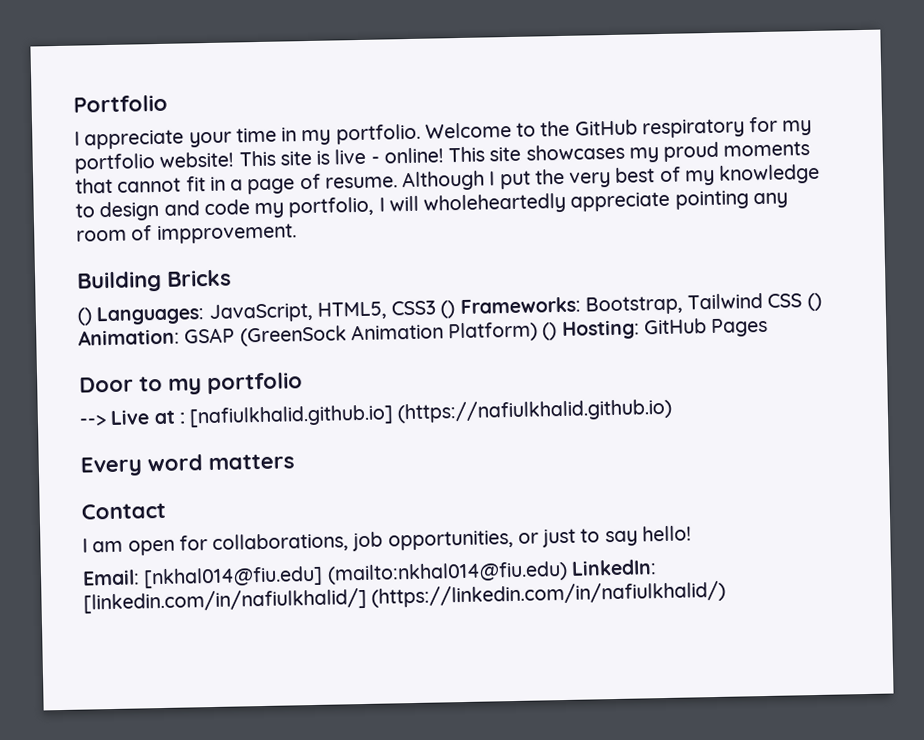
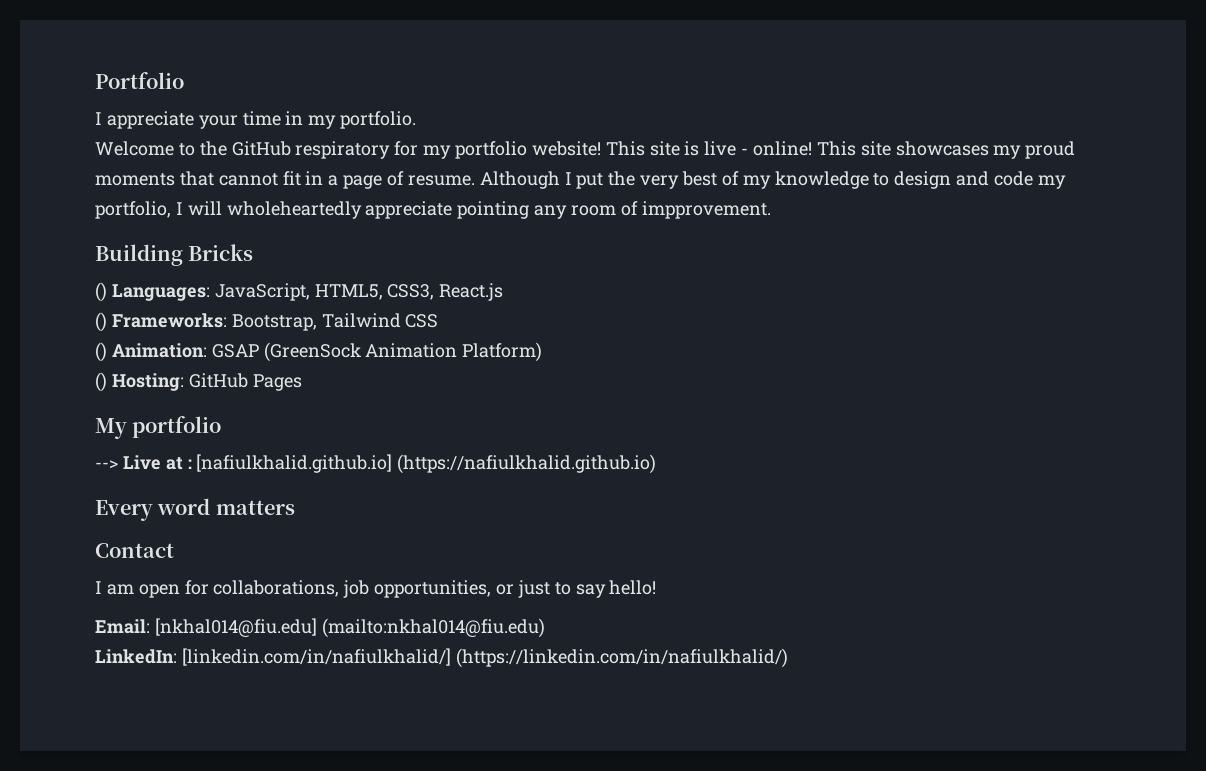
(421, 134) none -> (417, 120) //
[391,300,437,316] CSS3 -> [387,283,504,301] CSS3, React.js //
(803, 300) none -> (439, 321) //
(539, 332) none -> (543, 352) //
[79,375,202,395] Door to my -> [95,418,127,439] My
(568, 572) none -> (545, 628) //

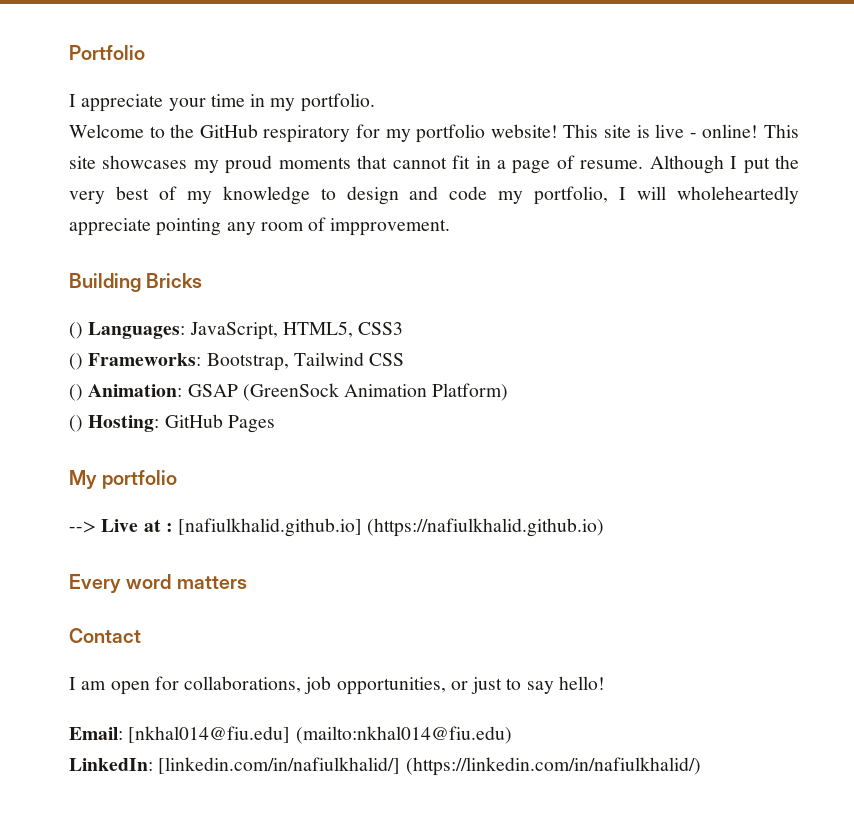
[387,283,504,301] CSS3, React.js -> [358,322,404,335] CSS3

